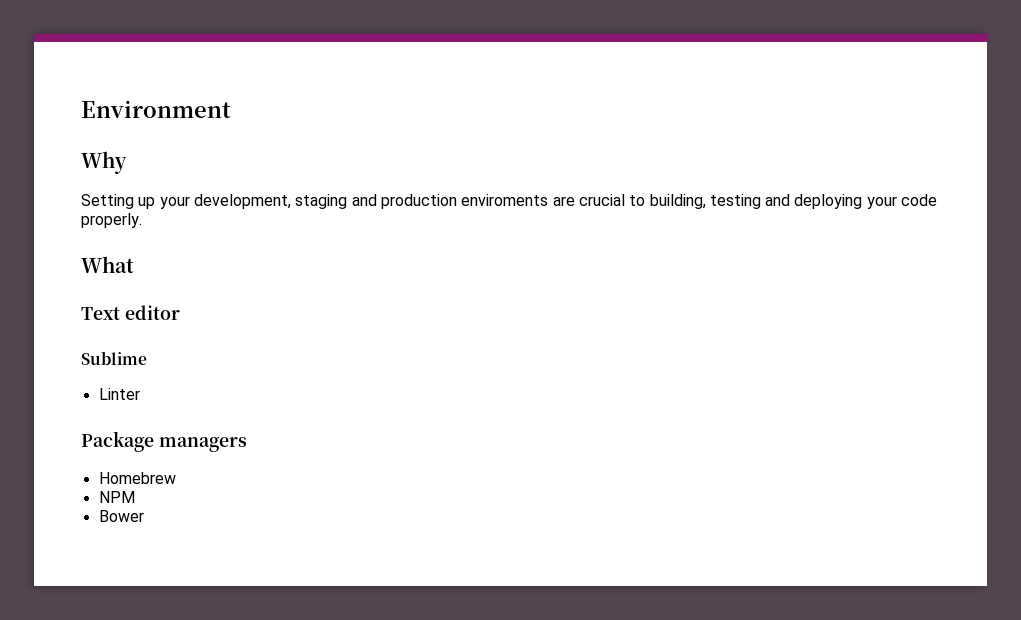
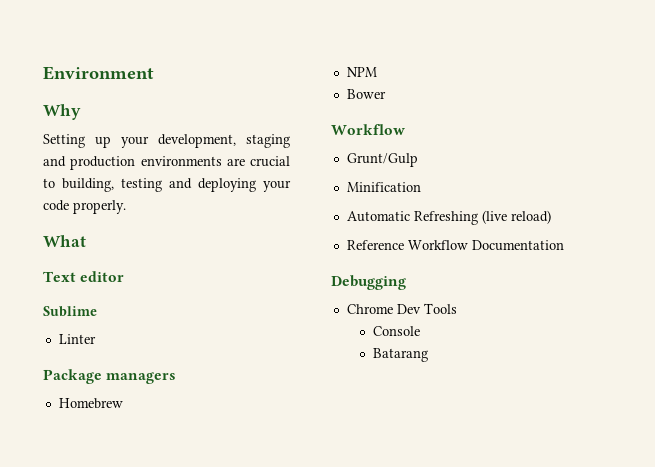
[461,194,549,206] enviroments -> [140,156,222,166] environments
(144, 516) none -> [331,124,405,135] [346,153,418,167] [346,182,421,192] [346,210,551,225] [346,240,564,251] [331,275,406,290] [346,303,457,314] [373,326,421,336] [373,348,429,362] // Workflow // Grunt/Gulp // Minification // Automatic Refreshing (live reload) // Reference Workflow Documentation // Debugging // Chrome Dev Tools // Console // Batarang

